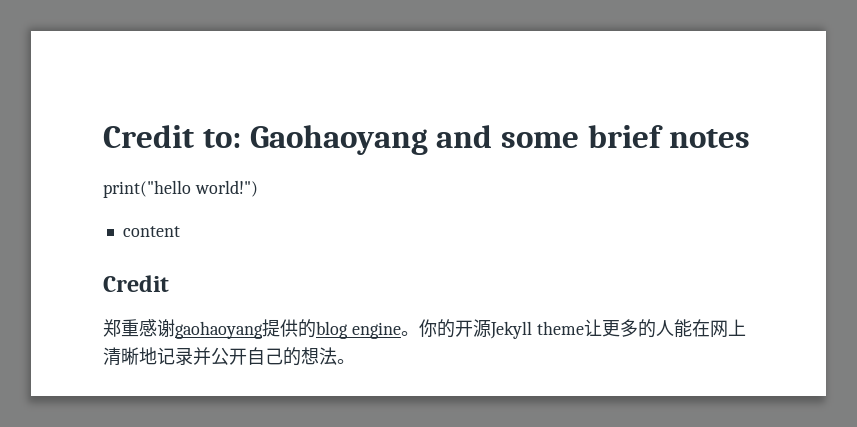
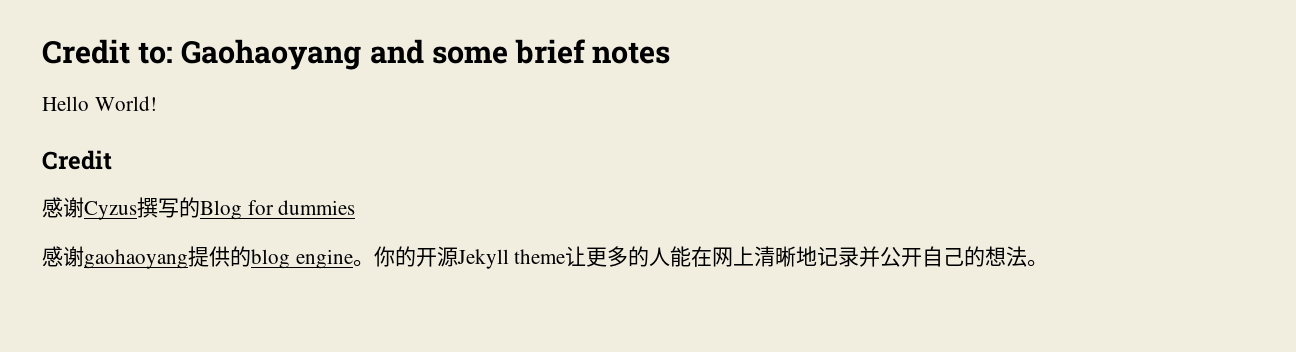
[103,180,258,198] [122,226,180,237] [103,275,169,292] [103,319,139,337] print("hello world!") // content // Credit // 郑重 -> [42,96,157,111] [42,150,112,170] [42,197,356,220] Hello World! // Credit // 感谢Cyzus撰写的Blog for dummies //

